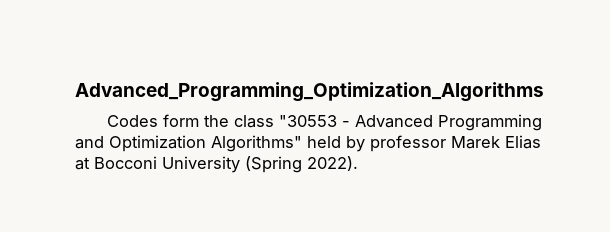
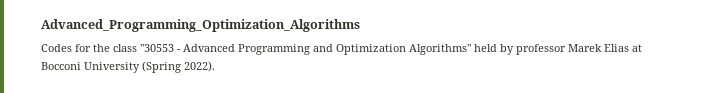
[162,114,199,127] form -> [75,44,91,52] for

